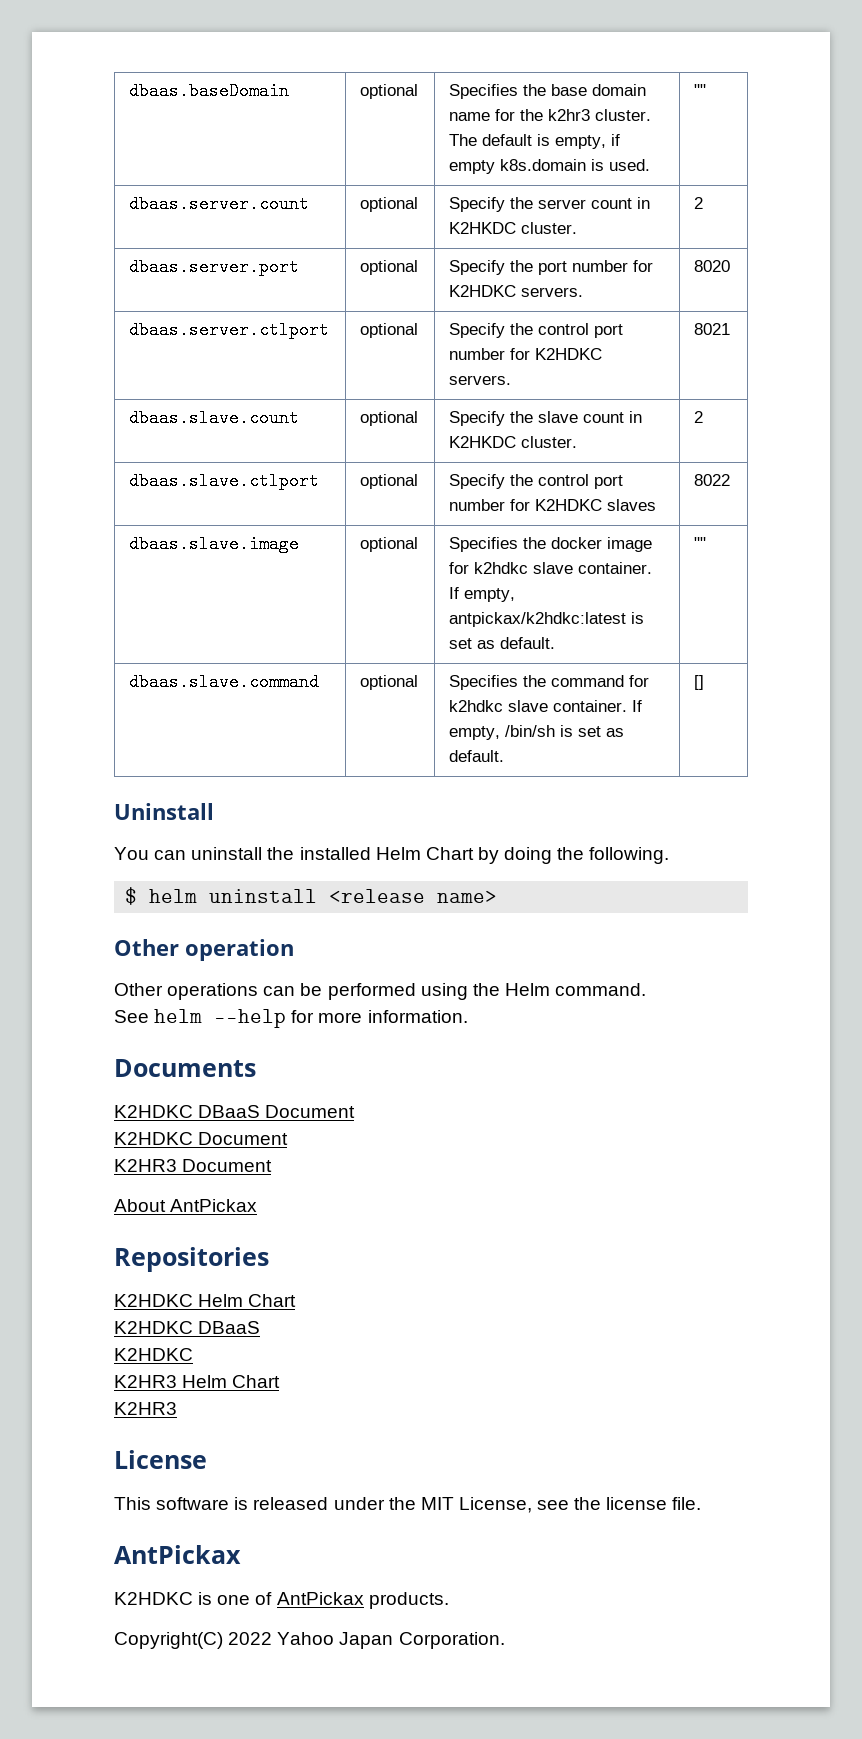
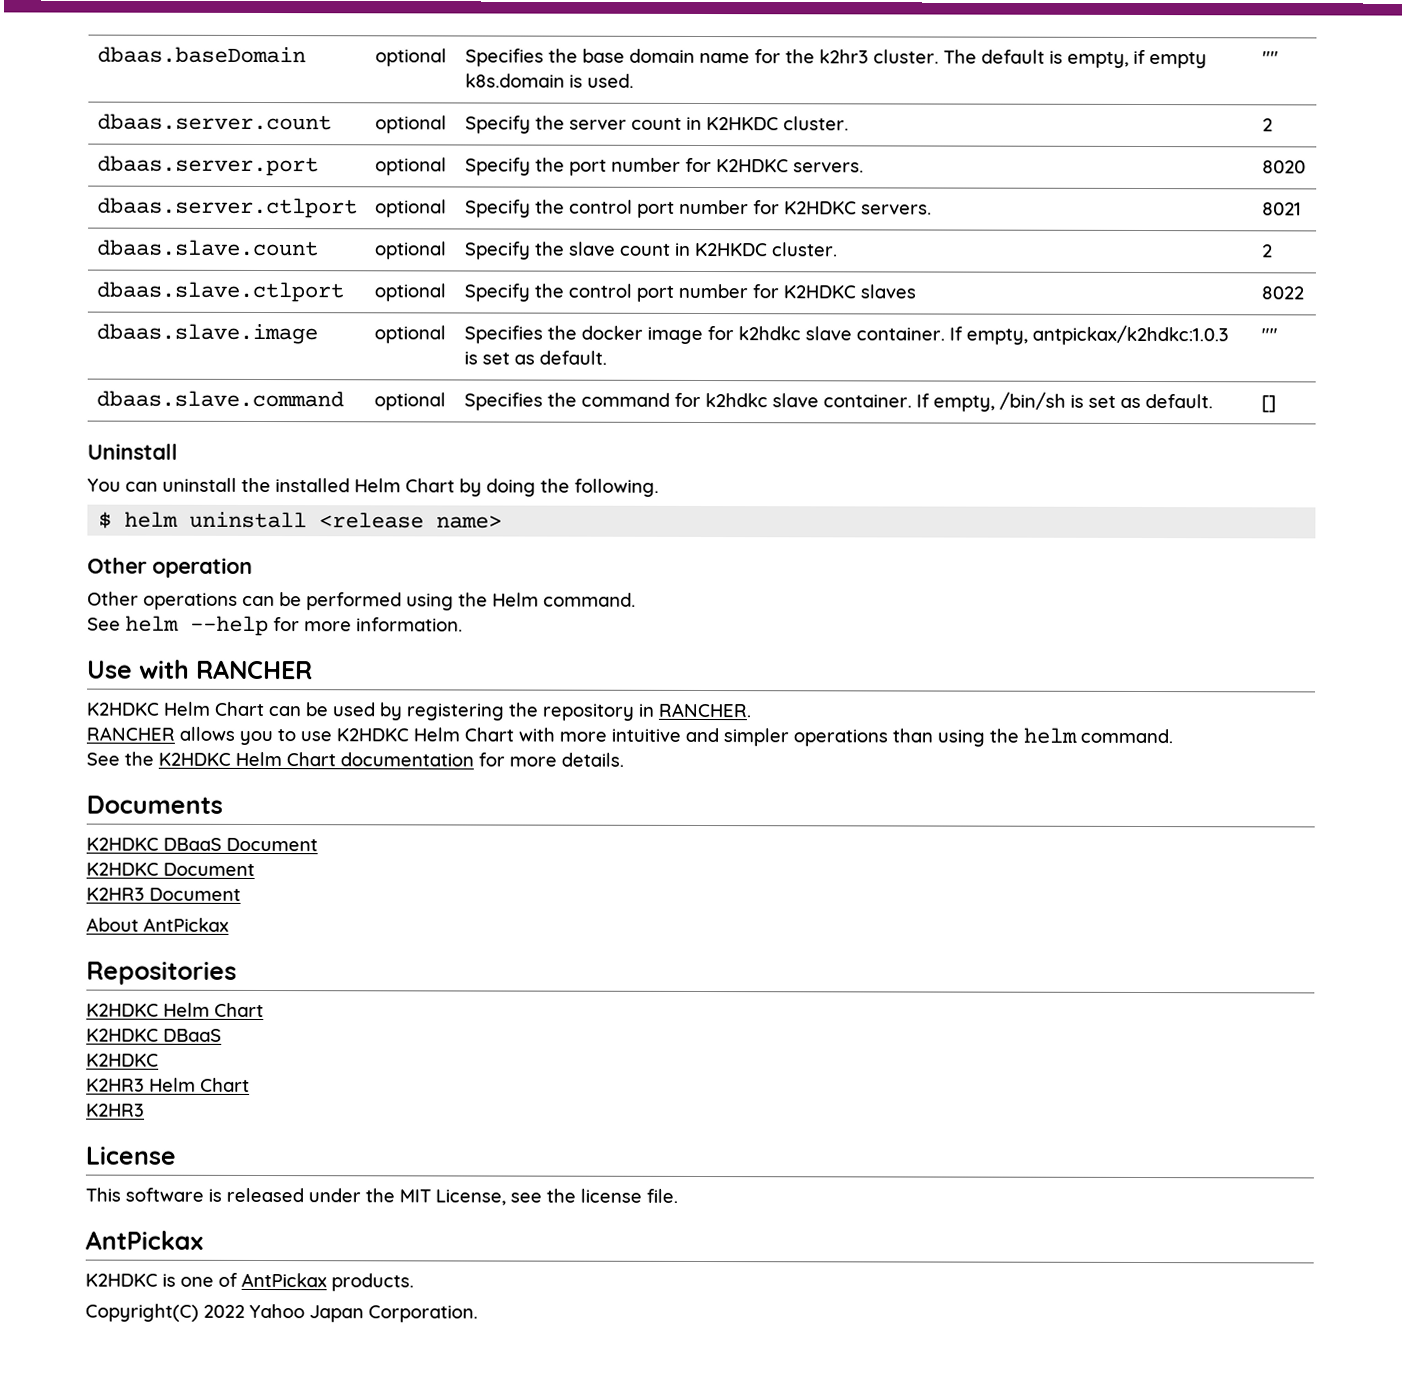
[449,612,627,627] antpickax/k2hdkc:latest -> [1031,324,1229,346] antpickax/k2hdkc:1.0.3
(468, 1016) none -> [87,659,313,680] [86,701,751,721] [86,726,1173,747] [86,751,624,767] // Use with RANCHER // K2HDKC Helm Chart can be used by registering the repository in RANCHER. // RANCHER allows you to use K2HDKC Helm Chart with more intuitive and simpler operations than using the helm command. // See the K2HDKC Helm Chart documentation for more details.

